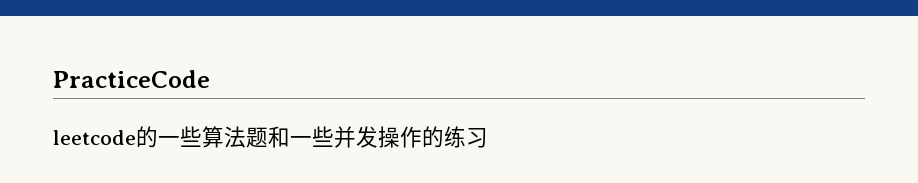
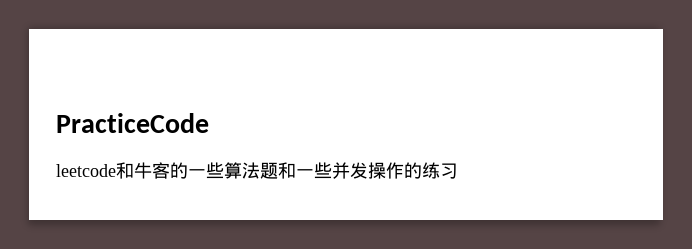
(136, 137) none -> [116,162,170,179] 和牛客

